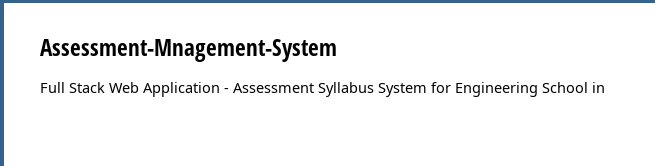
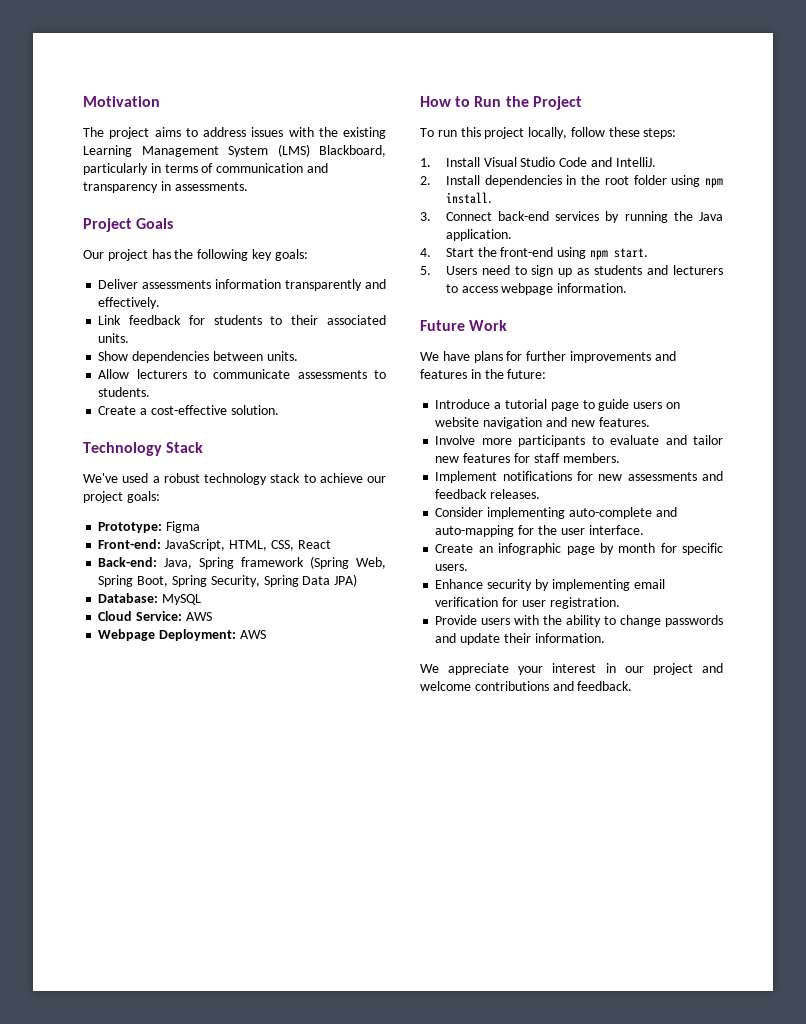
[40,39,337,62] [40,82,605,97] Assessment-Mnagement-System // Full Stack Web Application - Assessment Syllabus System for Engineering School in -> [83,96,160,107] [83,127,386,139] [83,144,386,157] [83,163,328,175] [83,181,248,193] [83,218,174,232] [83,249,308,261] [98,279,386,291] [98,297,161,309] [98,315,387,325] [98,333,130,343] [98,351,298,363] [98,369,387,379] [98,387,151,397] [98,405,279,415] [83,442,204,456] [83,473,386,485] [83,491,160,503] [98,521,201,533] [98,539,331,551] [98,556,387,569] [98,574,358,587] [98,593,202,605] [98,611,212,621] [98,629,266,641] [420,96,582,110] [420,127,677,139] [420,157,656,167] [420,175,723,188] [445,192,492,204] [420,211,723,223] [445,229,512,241] [420,247,648,260] [420,265,723,277] [445,283,628,295] [420,320,508,331] [420,351,676,363] [420,369,547,379] [435,399,680,411] [435,417,650,429] [435,435,723,447] [435,453,620,463] [435,471,723,483] [435,489,541,499] [435,507,677,519] [435,525,644,537] [435,543,723,555] [435,564,469,571] [435,579,665,591] [435,597,620,609] [435,615,723,627] [435,633,605,645] [420,663,723,675] [420,681,633,691] Motivation // The project aims to address issues with the existing Learning Management System (LMS) Blackboard, particularly in terms of communication and transparency in assessments. // Project Goals // Our project has the following key goals: // Deliver assessments information transparently and effectively. // Link feedback for students to their associated units. // Show dependencies between units. // Allow lecturers to communicate assessments to students. // Create a cost-effective solution. // Technology Stack // We've used a robust technology stack to achieve our project goals: // Prototype: Figma // Front-end: JavaScript, HTML, CSS, React // Back-end: Java, Spring framework (Spring Web, Spring Boot, Spring Security, Spring Data JPA) // Database: MySQL // Cloud Service: AWS // Webpage Deployment: AWS // How to Run the Project // To run this project locally, follow these steps: // 1. Install Visual Studio Code and IntelliJ. // 2. Install dependencies in the root folder using npm install. // 3. Connect back-end services by running the Java application. // 4. Start the front-end using npm start. // 5. Users need to sign up as students and lecturers to access webpage information. // Future Work // We have plans for further improvements and features in the future: // Introduce a tutorial page to guide users on website navigation and new features. // Involve more participants to evaluate and tailor new features for staff members. // Implement notifications for new assessments and feedback releases. // Consider implementing auto-complete and auto-mapping for the user interface. // Create an infographic page by month for specific users. // Enhance security by implementing email verification for user registration. // Provide users with the ability to change passwords and update their information. // We appreciate your interest in our project and welcome contributions and feedback.

